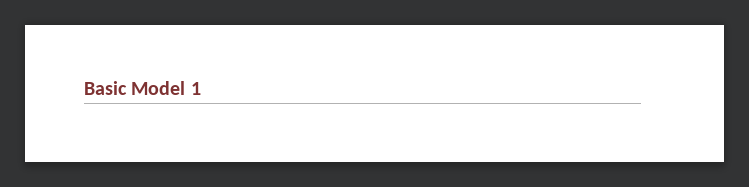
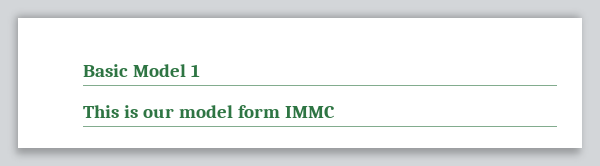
(201, 88) none -> [83,105,335,118] // This is our model form IMMC

